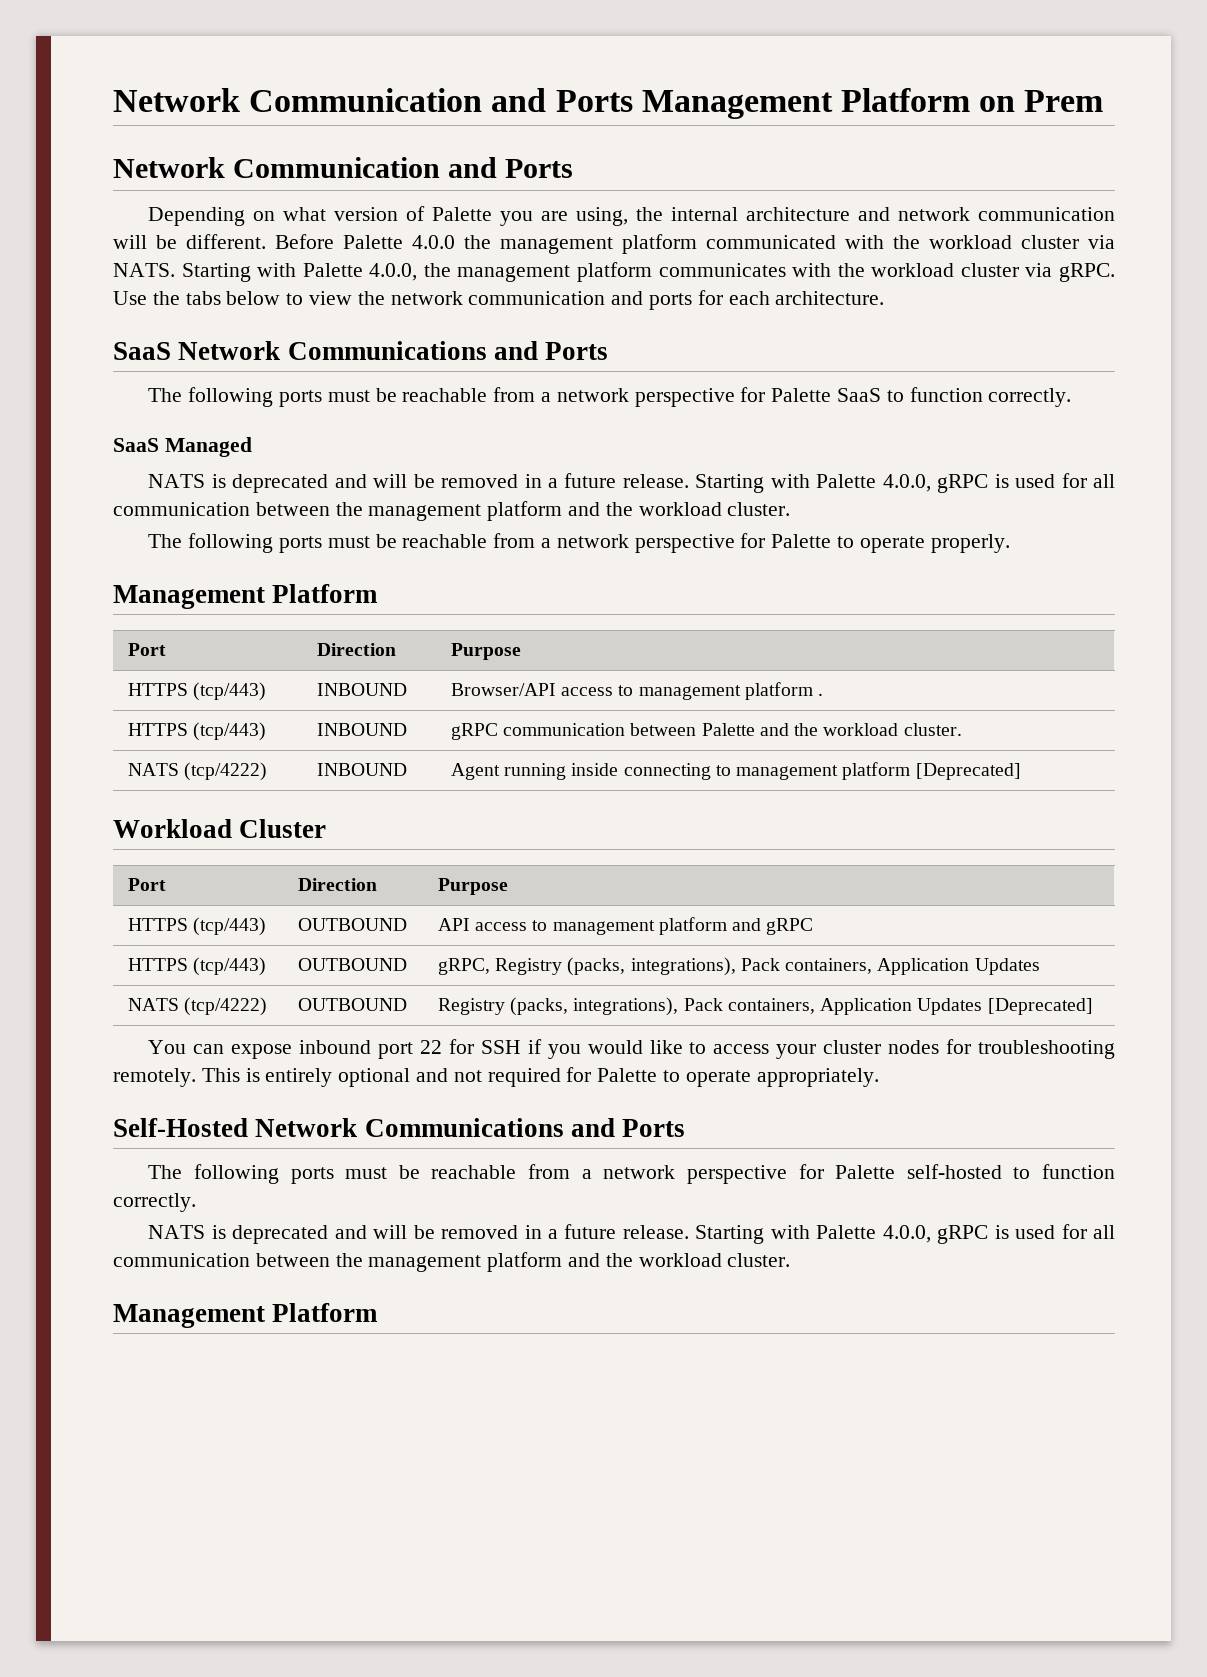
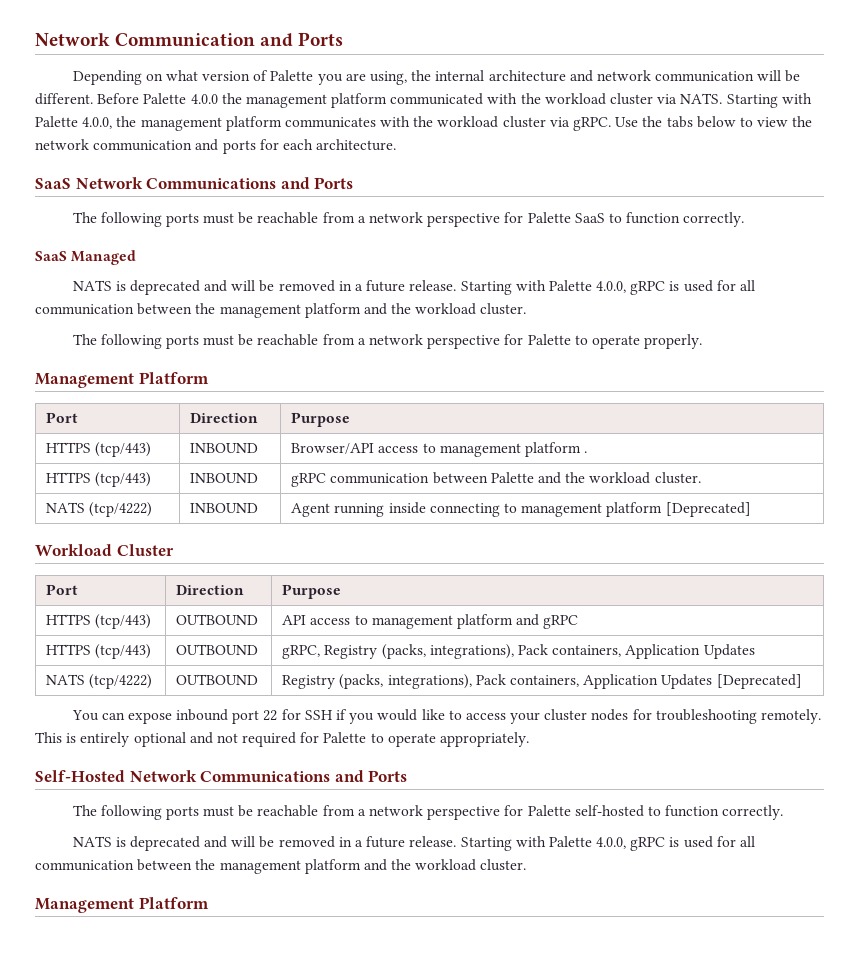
[113,88,1104,119] [113,157,574,178] Network Communication and Ports Management Platform on Prem // Network Communication and Ports -> [35,32,344,47] Network Communication and Ports

